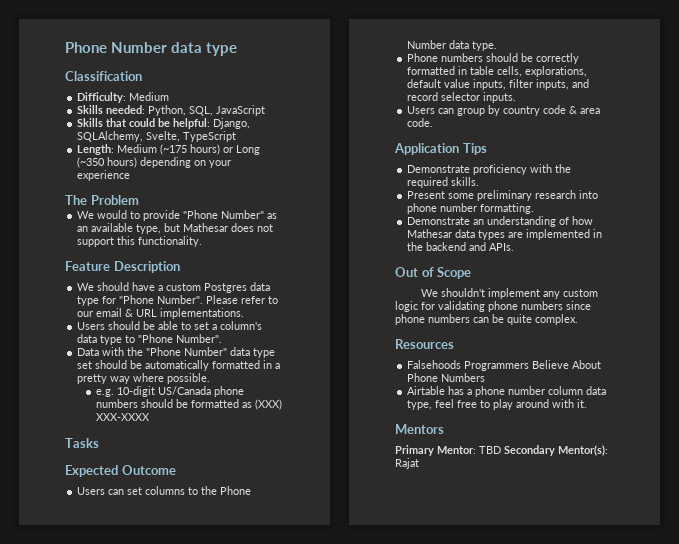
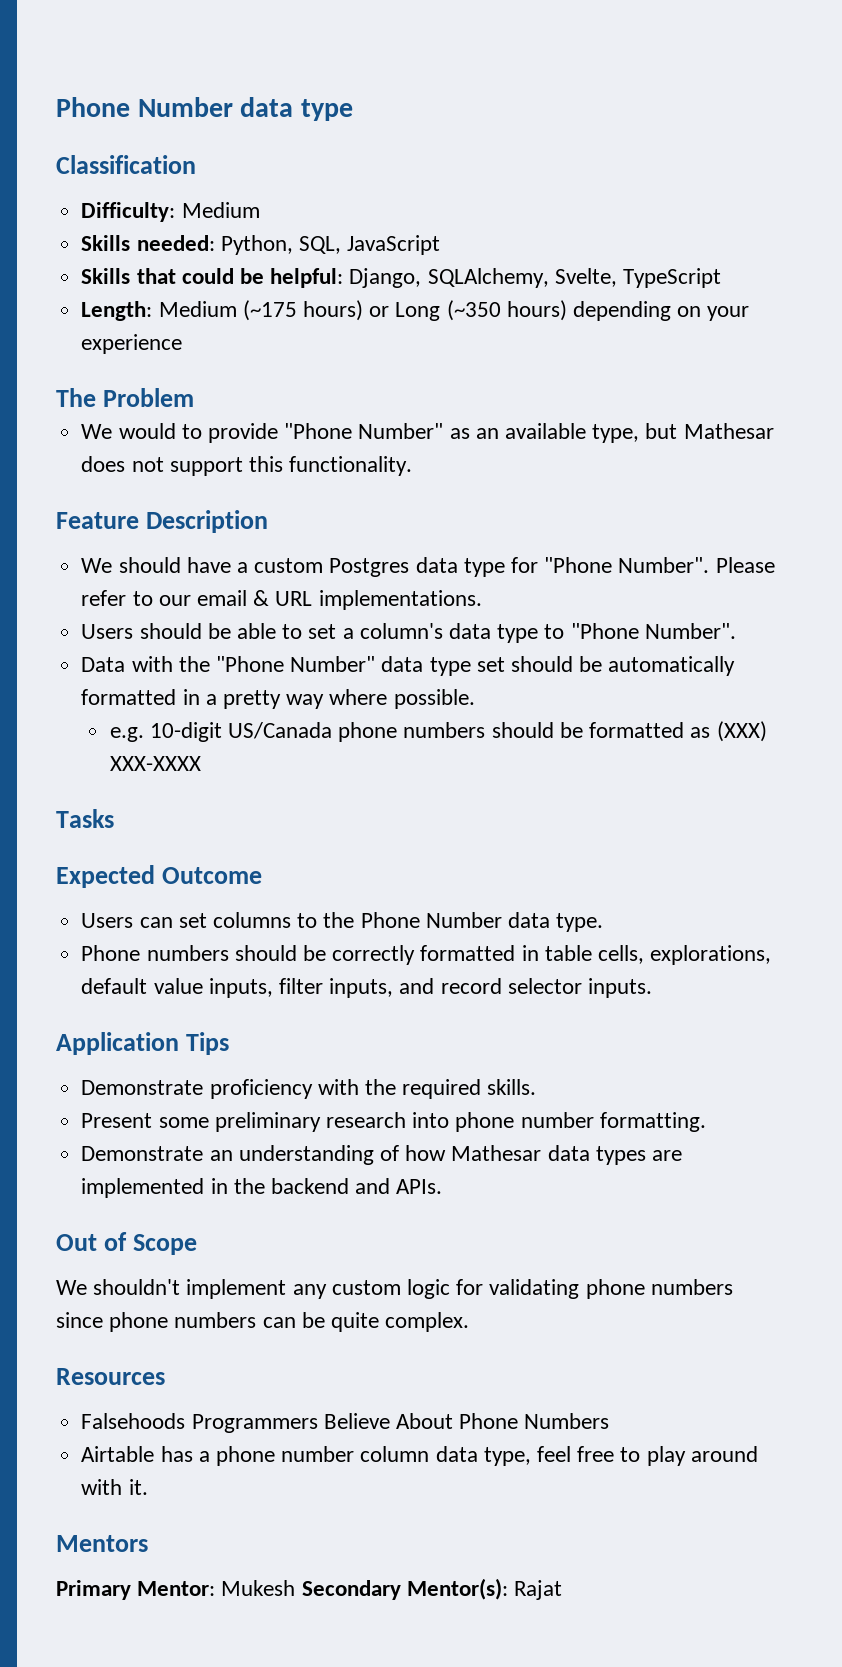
[407,105,601,116] [407,118,434,127] // Users can group by country code & area code. -> (652, 988) none
[479,446,501,454] TBD -> [221,1580,296,1596] Mukesh

